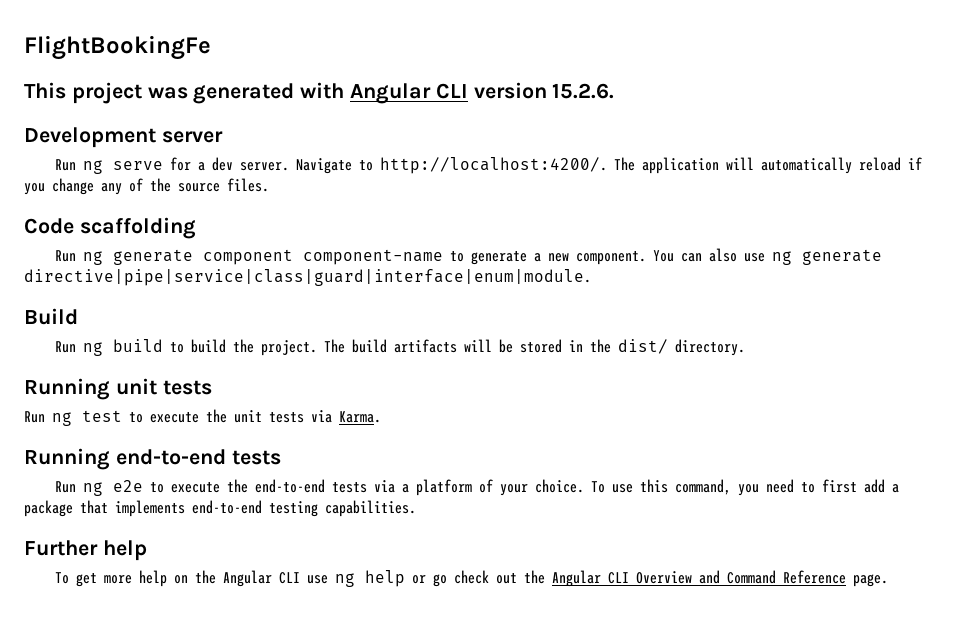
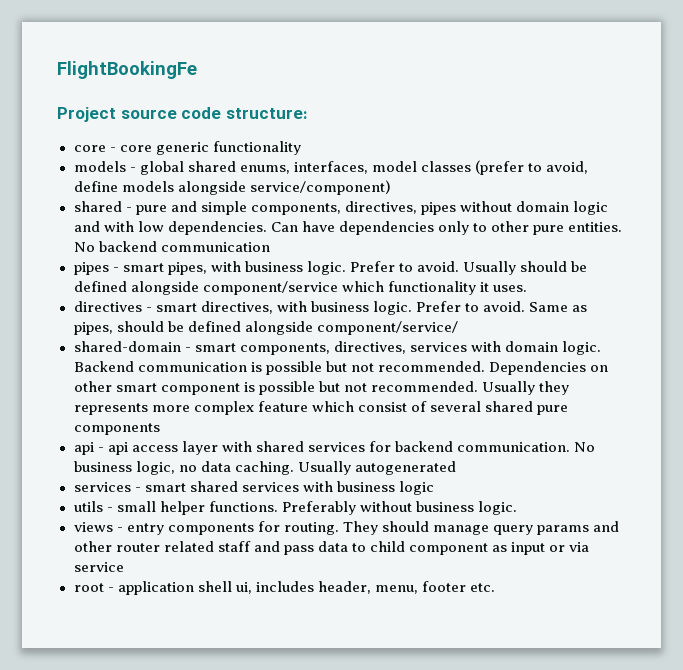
[24,82,615,104] [24,127,223,148] [55,157,923,174] [24,178,269,195] [24,217,196,239] [55,248,883,265] [24,269,591,286] [24,308,78,325] [55,339,746,356] [24,378,212,400] [24,409,381,426] [24,448,281,470] [55,479,900,496] [24,500,416,517] [24,540,147,561] [55,570,889,587] This project was generated with Angular CLI version 15.2.6. // Development server // Run ng serve for a dev server. Navigate to http://localhost:4200/. The application will automatically reload if you change any of the source files. // Code scaffolding // Run ng generate component component-name to generate a new component. You can also use ng generate directive|pipe|service|class|guard|interface|enum|module. // Build // Run ng build to build the project. The build artifacts will be stored in the dist/ directory. // Running unit tests // Run ng test to execute the unit tests via Karma. // Running end-to-end tests // Run ng e2e to execute the end-to-end tests via a platform of your choice. To use this command, you need to first add a package that implements end-to-end testing capabilities. // Further help // To get more help on the Angular CLI use ng help or go check out the Angular CLI Overview and Command Reference page. -> [57,107,308,122] [73,141,301,155] [73,160,588,175] [73,180,391,195] [73,201,608,215] [73,221,623,235] [73,241,270,252] [73,261,588,275] [73,281,527,295] [73,301,588,315] [73,321,458,335] [73,341,601,355] [73,361,608,375] [73,381,569,395] [73,401,568,415] [73,423,160,435] [73,441,596,455] [73,461,456,475] [73,481,434,495] [73,501,517,515] [73,521,620,535] [73,541,590,555] [73,562,124,572] [73,581,495,595] Project source code structure: // core - core generic functionality // models - global shared enums, interfaces, model classes (prefer to avoid, define models alongside service/component) // shared - pure and simple components, directives, pipes without domain logic and with low dependencies. Can have dependencies only to other pure entities. No backend communication // pipes - smart pipes, with business logic. Prefer to avoid. Usually should be defined alongside component/service which functionality it uses. // directives - smart directives, with business logic. Prefer to avoid. Same as pipes, should be defined alongside component/service/ // shared-domain - smart components, directives, services with domain logic. Backend communication is possible but not recommended. Dependencies on other smart component is possible but not recommended. Usually they represents more complex feature which consist of several shared pure components // api - api access layer with shared services for backend communication. No business logic, no data caching. Usually autogenerated // services - smart shared services with business logic // utils - small helper functions. Preferably without business logic. // views - entry components for routing. They should manage query params and other router related staff and pass data to child component as input or via service // root - application shell ui, includes header, menu, footer etc.

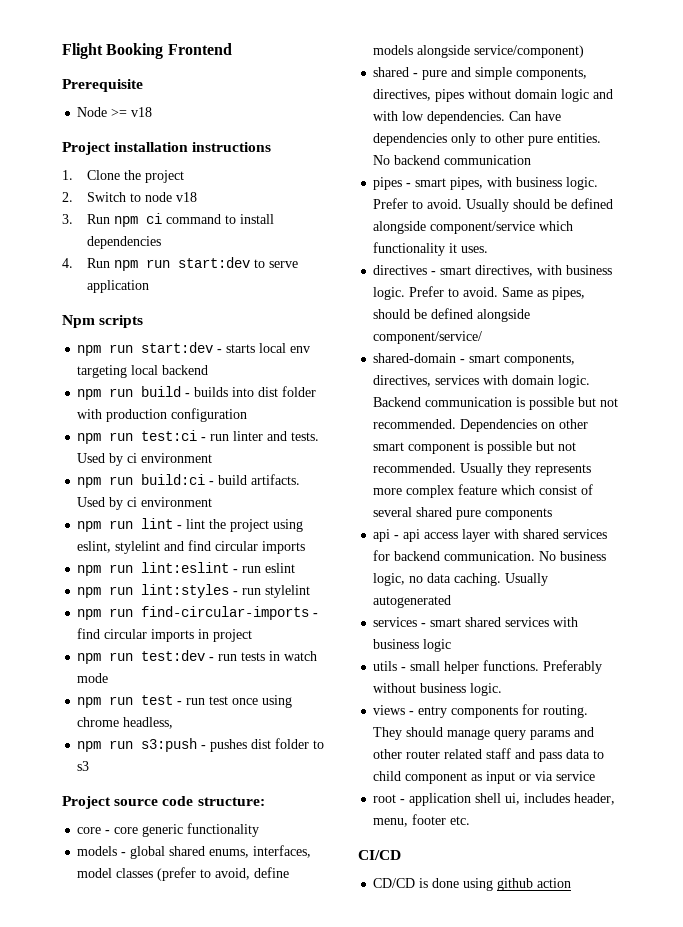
[57,61,197,79] FlightBookingFe -> [62,43,232,59] [62,79,143,92] [77,107,153,117] [62,142,272,155] [62,170,184,183] [62,192,197,202] [62,213,274,227] [86,236,161,249] [62,257,298,271] [86,280,149,293] [62,315,144,328] [77,342,311,356] [77,365,209,378] [77,386,317,400] [77,408,248,422] [77,430,320,444] [77,453,213,466] [77,474,301,488] [77,497,213,510] [77,518,304,532] [77,540,306,554] [77,562,296,576] [77,584,311,598] [77,606,319,620] [77,628,253,642] [77,650,318,664] [77,673,109,683] [77,695,293,708] [77,717,174,729] [77,738,325,752] [77,761,90,771] Flight Booking Frontend // Prerequisite // Node >= v18 // Project installation instructions // 1. Clone the project // 2. Switch to node v18 // 3. Run npm ci command to install dependencies // 4. Run npm run start:dev to serve application // Npm scripts // npm run start:dev - starts local env targeting local backend // npm run build - builds into dist folder with production configuration // npm run test:ci - run linter and tests. Used by ci environment // npm run build:ci - build artifacts. Used by ci environment // npm run lint - lint the project using eslint, stylelint and find circular imports // npm run lint:eslint - run eslint // npm run lint:styles - run stylelint // npm run find-circular-imports - find circular imports in project // npm run test:dev - run tests in watch mode // npm run test - run test once using chrome headless, // npm run s3:push - pushes dist folder to s3
(495, 587) none -> [358,850,401,860] [373,878,572,891] // CI/CD // CD/CD is done using github action

